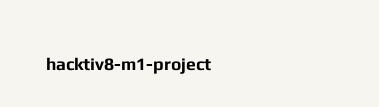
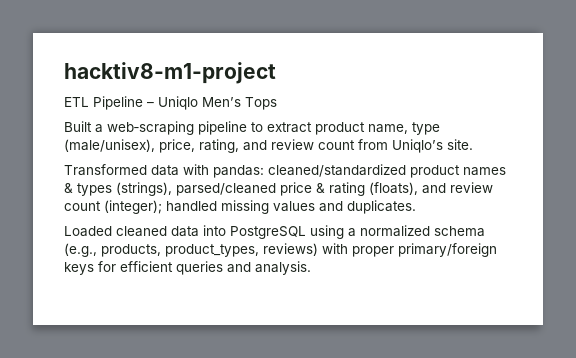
(211, 65) none -> [64,96,277,110] [64,121,440,135] [64,139,473,153] [64,164,506,178] [64,182,493,196] [64,200,416,214] [64,225,485,239] [64,243,497,257] [64,261,311,275] // ETL Pipeline – Uniqlo Men’s Tops // Built a web‑scraping pipeline to extract product name, type (male/unisex), price, rating, and review count from Uniqlo’s site. // Transformed data with pandas: cleaned/standardized product names & types (strings), parsed/cleaned price & rating (floats), and review count (integer); handled missing values and duplicates. // Loaded cleaned data into PostgreSQL using a normalized schema (e.g., products, product_types, reviews) with proper primary/foreign keys for efficient queries and analysis.

